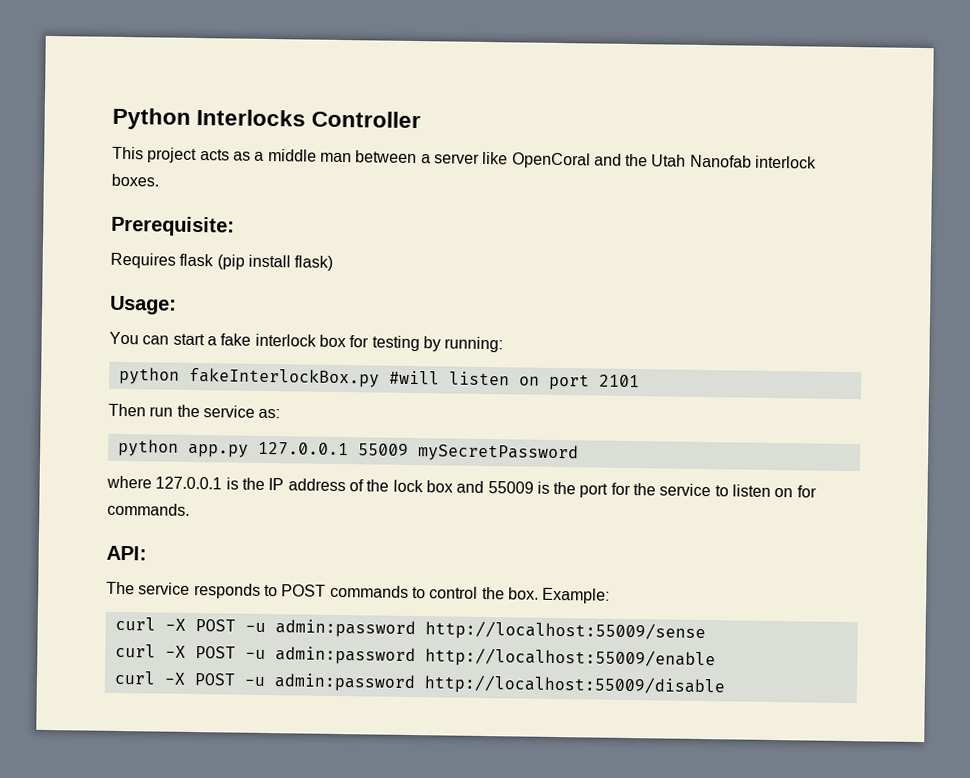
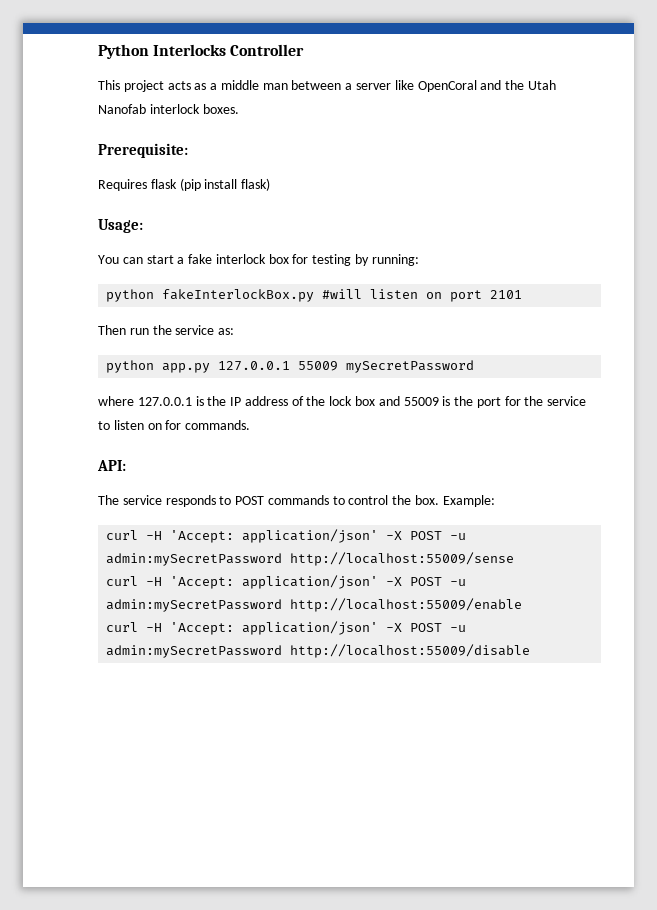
[164,618,416,639] -X POST -u admin:password -> [146,529,467,543] [106,553,283,566] -H 'Accept: application/json' -X POST -u admin:mySecretPassword
[164,645,416,666] -X POST -u admin:password -> [146,575,467,589] [106,599,283,612] -H 'Accept: application/json' -X POST -u admin:mySecretPassword
[163,672,416,693] -X POST -u admin:password -> [146,621,467,635] [106,645,283,658] -H 'Accept: application/json' -X POST -u admin:mySecretPassword

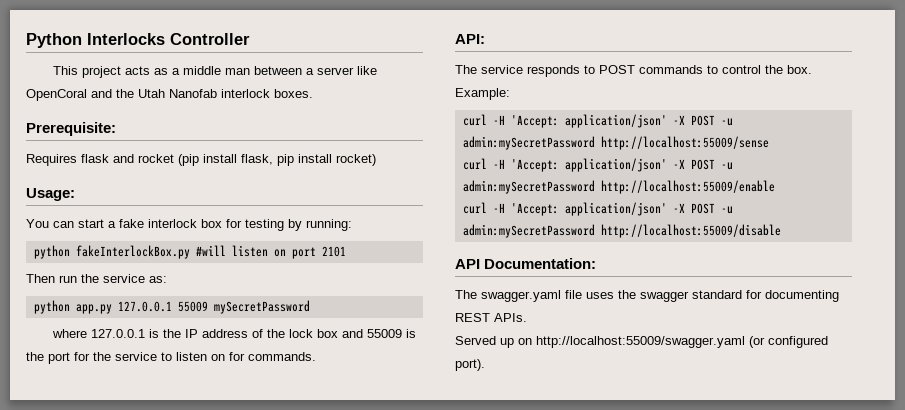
[179,178,271,191] (pip install flask) -> [113,154,376,166] and rocket (pip install flask, pip install rocket)
(531, 651) none -> [455,258,597,269] [455,290,839,302] [455,313,527,322] [455,336,828,348] [455,359,485,371] // API Documentation: // The swagger.yaml file uses the swagger standard for documenting REST APIs. // Served up on http://localhost:55009/swagger.yaml (or configured port).

